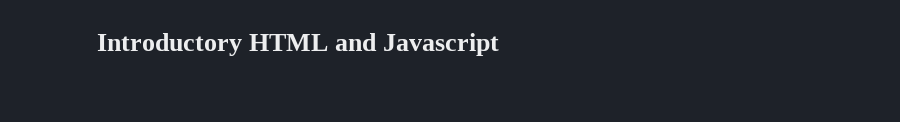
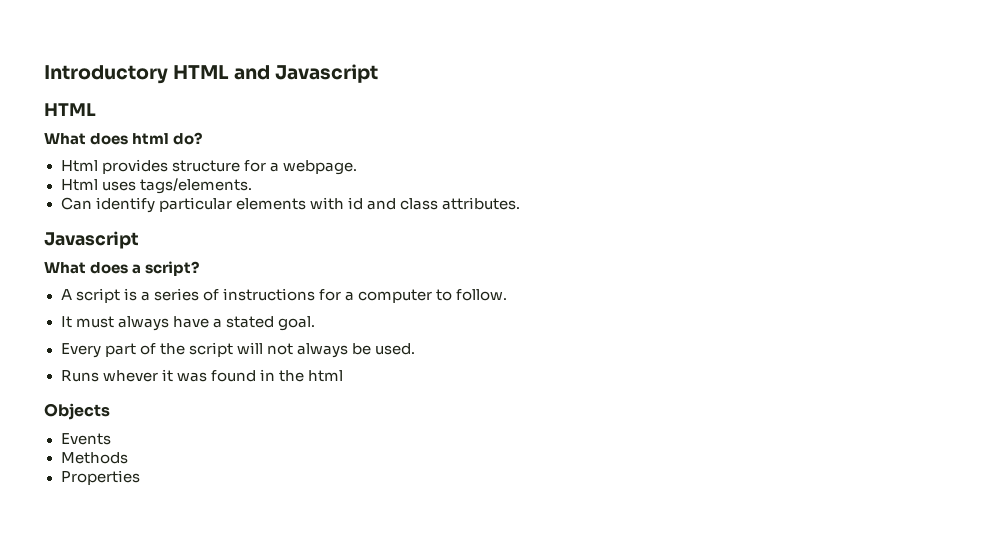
(500, 44) none -> [44,103,96,116] [44,132,203,145] [60,159,357,175] [60,178,252,194] [60,197,520,213] [44,231,139,249] [44,261,200,276] [60,288,508,303] [60,316,315,331] [60,342,415,358] [60,369,343,382] [44,403,110,420] [60,433,111,445] [60,452,128,464] [60,470,140,485] // HTML // What does html do? // Html provides structure for a webpage. // Html uses tags/elements. // Can identify particular elements with id and class attributes. // Javascript // What does a script? // A script is a series of instructions for a computer to follow. // It must always have a stated goal. // Every part of the script will not always be used. // Runs whever it was found in the html // Objects // Events // Methods // Properties

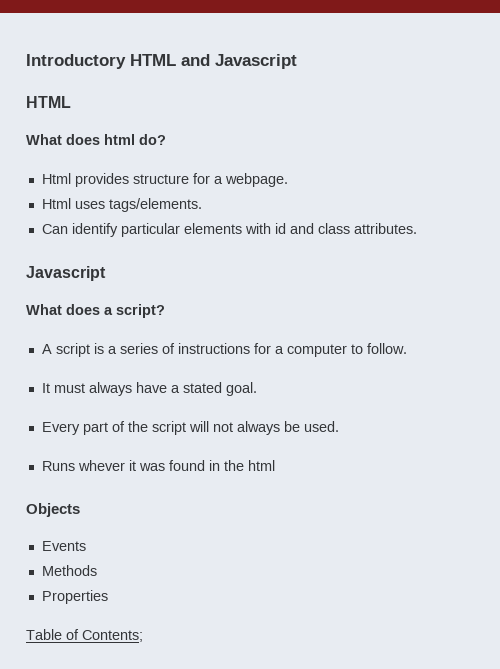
(140, 477) none -> [26,629,143,642] // Table of Contents;

